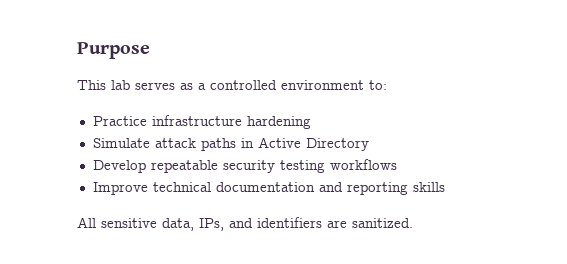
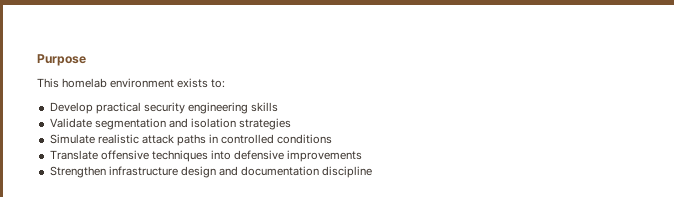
[111,80,387,90] [92,115,311,129] lab serves as a controlled environment to: // Practice infrastructure hardening -> [62,78,226,88] [49,102,279,114] [49,118,292,130] homelab environment exists to: // Develop practical security engineering skills // Validate segmentation and isolation strategies
(150, 143) none -> [97,134,139,144] realistic
[257,137,369,151] [92,159,397,173] [92,182,445,195] [77,217,413,231] Active Directory // Develop repeatable security testing workflows // Improve technical documentation and reporting skills // All sensitive data, IPs, and identifiers are sanitized. -> [221,134,333,144] [49,150,363,162] [49,166,373,178] controlled conditions // Translate offensive techniques into defensive improvements // Strengthen infrastructure design and documentation discipline

